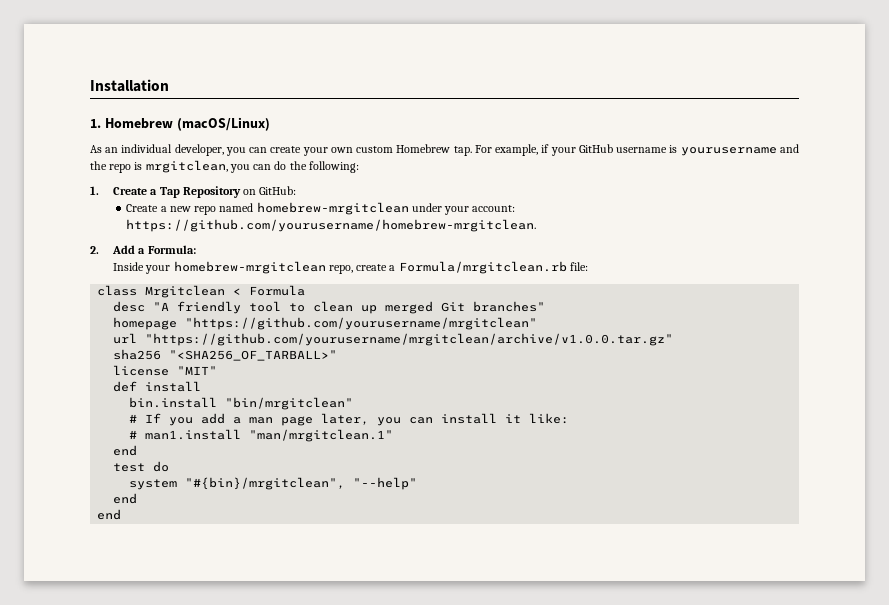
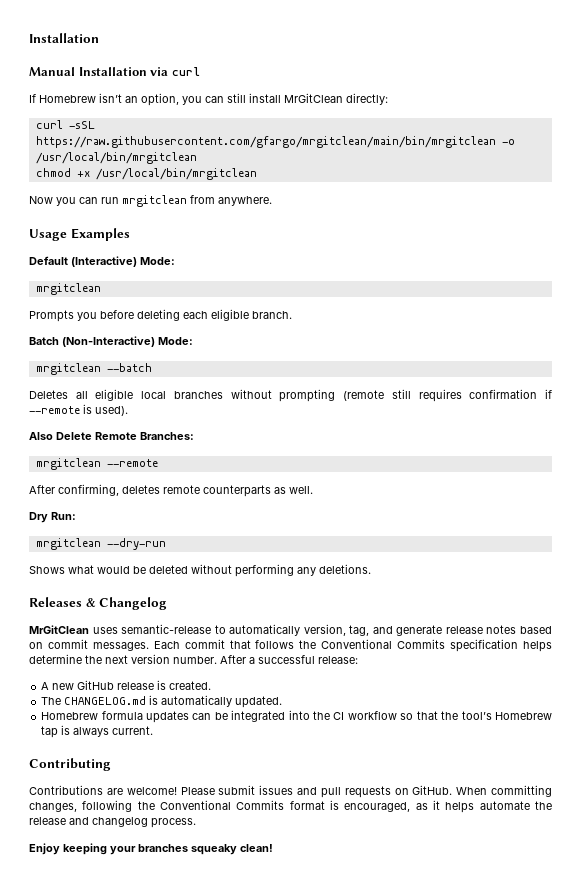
[90,117,270,131] [90,144,799,156] [90,160,359,173] [90,186,297,198] [126,202,516,215] [126,219,537,232] [90,245,196,254] [113,261,588,274] [97,285,306,298] [113,301,546,314] [113,317,538,330] [113,333,674,346] [113,349,338,361] [113,365,218,376] [113,381,202,392] [129,397,354,410] [129,413,570,426] [129,429,394,442] [113,445,138,456] [113,461,170,472] [129,477,418,490] [113,493,138,504] [97,509,122,520] 1. Homebrew (macOS/Linux) // As an individual developer, you can create your own custom Homebrew tap. For example, if your GitHub username is yourusername and the repo is mrgitclean, you can do the following: // 1. Create a Tap Repository on GitHub: // Create a new repo named homebrew-mrgitclean under your account: https://github.com/yourusername/homebrew-mrgitclean. // 2. Add a Formula: // Inside your homebrew-mrgitclean repo, create a Formula/mrgitclean.rb file: // class Mrgitclean < Formula // desc "A friendly tool to clean up merged Git branches" // homepage "https://github.com/yourusername/mrgitclean" // url "https://github.com/yourusername/mrgitclean/archive/v1.0.0.tar.gz" // sha256 "<SHA256_OF_TARBALL>" // license "MIT" // def install // bin.install "bin/mrgitclean" // # If you add a man page later, you can install it like: // # man1.install "man/mrgitclean.1" // end // test do // system "#{bin}/mrgitclean", "--help" // end // end -> [29,67,200,76] [29,93,388,106] [35,120,95,129] [35,136,515,148] [35,152,197,164] [35,168,257,180] [29,195,272,207] [29,228,130,241] [29,256,175,267] [35,283,101,295] [29,309,292,322] [29,336,193,347] [35,363,152,375] [29,389,553,402] [29,404,128,416] [29,432,194,440] [35,458,158,470] [29,484,313,497] [29,512,76,523] [35,538,166,550] [29,564,371,577] [29,597,168,610] [29,624,552,636] [29,639,553,652] [29,654,358,664] [41,680,212,690] [41,695,283,708] [41,710,552,723] [41,725,154,738] [29,758,111,771] [29,785,552,798] [29,800,552,813] [29,817,196,828] [29,843,273,855] Manual Installation via curl // If Homebrew isn’t an option, you can still install MrGitClean directly: // curl -sSL https://raw.githubusercontent.com/gfargo/mrgitclean/main/bin/mrgitclean -o /usr/local/bin/mrgitclean // chmod +x /usr/local/bin/mrgitclean // Now you can run mrgitclean from anywhere. // Usage Examples // Default (Interactive) Mode: // mrgitclean // Prompts you before deleting each eligible branch. // Batch (Non-Interactive) Mode: // mrgitclean --batch // Deletes all eligible local branches without prompting (remote still requires confirmation if --remote is used). // Also Delete Remote Branches: // mrgitclean --remote // After confirming, deletes remote counterparts as well. // Dry Run: // mrgitclean --dry-run // Shows what would be deleted without performing any deletions. // Releases & Changelog // MrGitClean uses semantic-release to automatically version, tag, and generate release notes based on commit messages. Each commit that follows the Conventional Commits specification helps determine the next version number. After a successful release: // A new GitHub release is created. // The CHANGELOG.md is automatically updated. // Homebrew formula updates can be integrated into the CI workflow so that the tool’s Homebrew tap is always current. // Contributing // Contributions are welcome! Please submit issues and pull requests on GitHub. When committing changes, following the Conventional Commits format is encouraged, as it helps automate the release and changelog process. // Enjoy keeping your branches squeaky clean!

